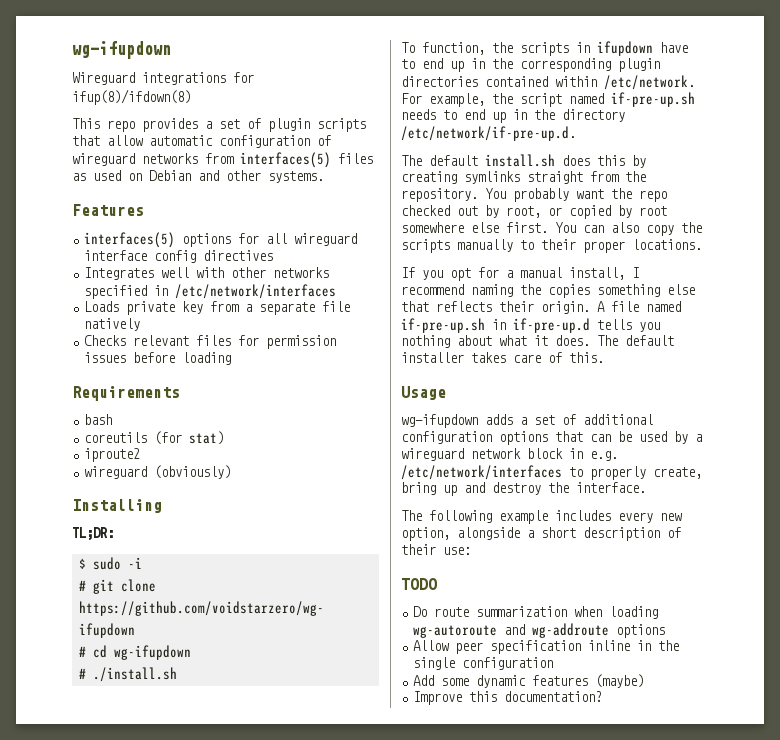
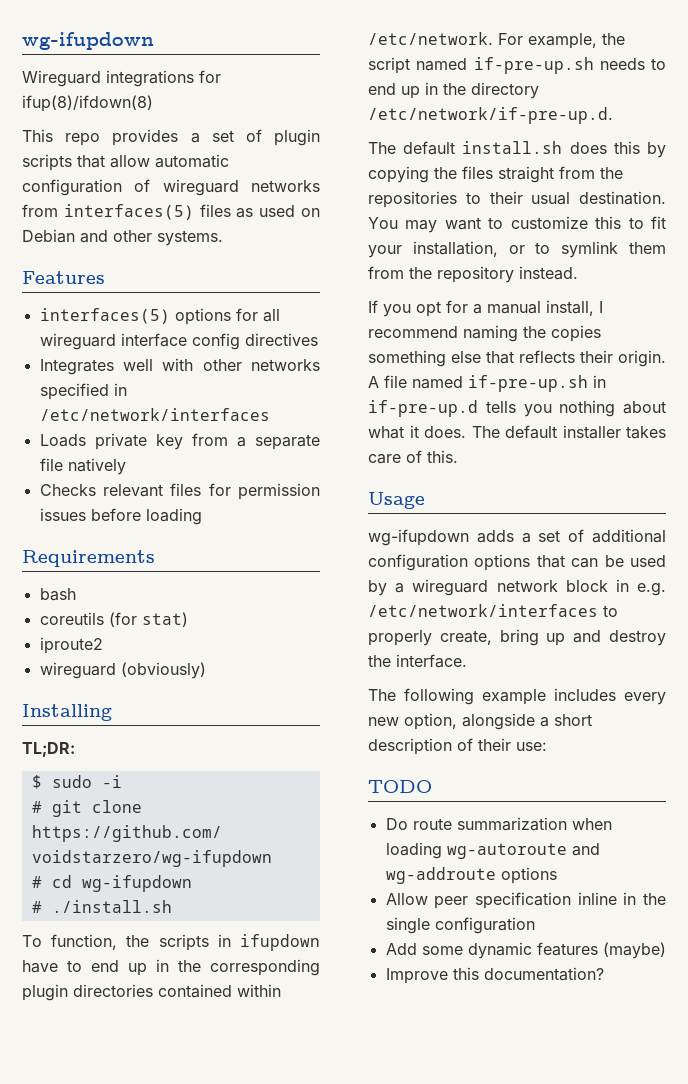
[401,171,646,184] [401,188,667,202] [401,205,667,219] [401,222,702,236] [401,239,702,253] creating symlinks straight from the repository. You probably want the repo checked out by root, or copied by root somewhere else first. You can also copy the scripts manually to their proper locations. -> [368,166,623,183] [368,191,666,208] [368,216,666,233] [368,241,666,258] [368,266,578,283] copying the files straight from the repositories to their usual destination. You may want to customize this to fit your installation, or to symlink them from the repository instead.

